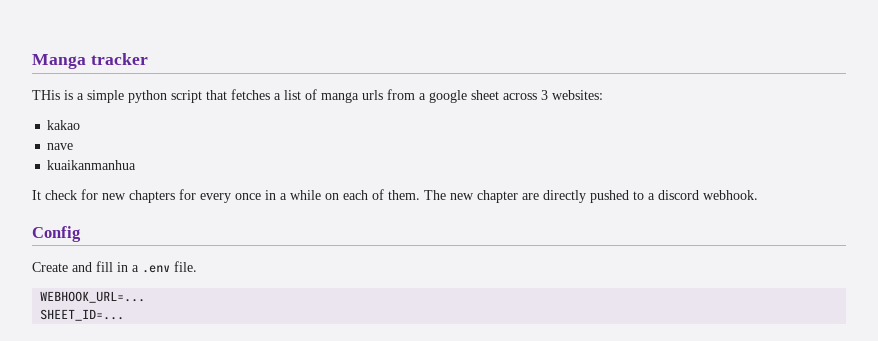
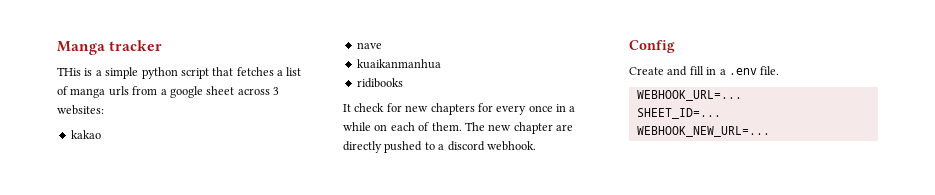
(137, 165) none -> [356,78,403,88] // ridibooks
(125, 315) none -> [636,126,770,137] // WEBHOOK_NEW_URL=...

